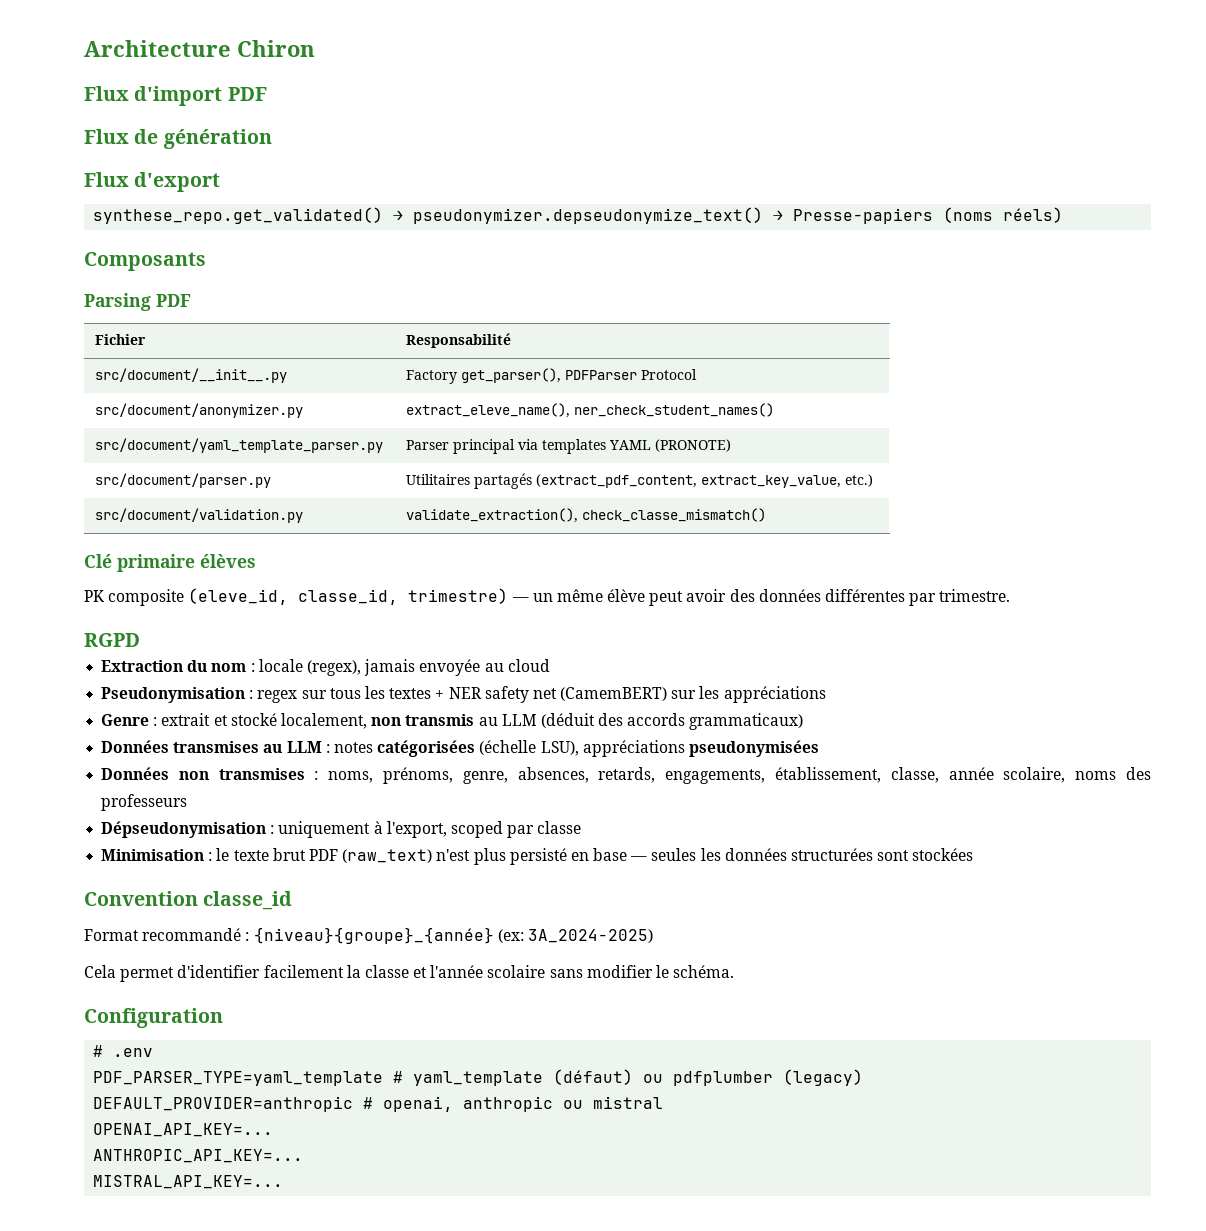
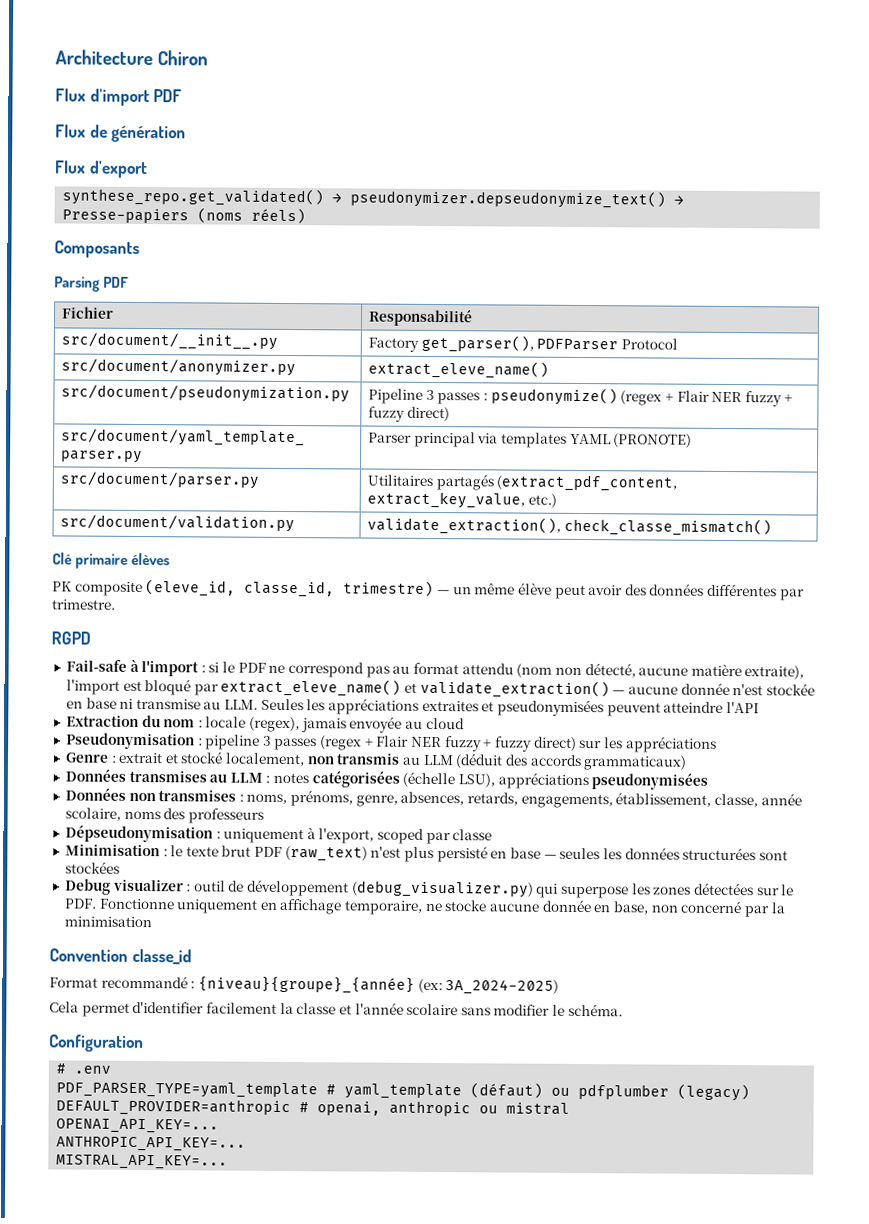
[406,403,775,418] extract_eleve_name(), ner_check_student_names() -> [368,360,550,379] [61,384,351,403] [368,387,793,407] [368,406,450,422] extract_eleve_name() // src/document/pseudonymization.py | Pipeline 3 passes : pseudonymize() (regex + Flair NER fuzzy + fuzzy direct)
(140, 640) none -> [65,658,805,680] [65,678,815,699] [65,697,759,717] // Fail-safe à l'import : si le PDF ne correspond pas au format attendu (nom non détecté, aucune matière extraite), l'import est bloqué par extract_eleve_name() et validate_extraction() — aucune donnée n'est stockée en base ni transmise au LLM. Seules les appréciations extraites et pseudonymisées peuvent atteindre l'API
[257,686,668,703] regex sur tous les textes + NER safety net (CamemBERT) -> [205,734,577,752] pipeline 3 passes (regex + Flair NER fuzzy + fuzzy direct)
(974, 854) none -> [64,878,795,899] [63,898,786,918] [63,916,152,928] // Debug visualizer : outil de développement (debug_visualizer.py) qui superpose les zones détectées sur le PDF. Fonctionne uniquement en affichage temporaire, ne stocke aucune donnée en base, non concerné par la minimisation

